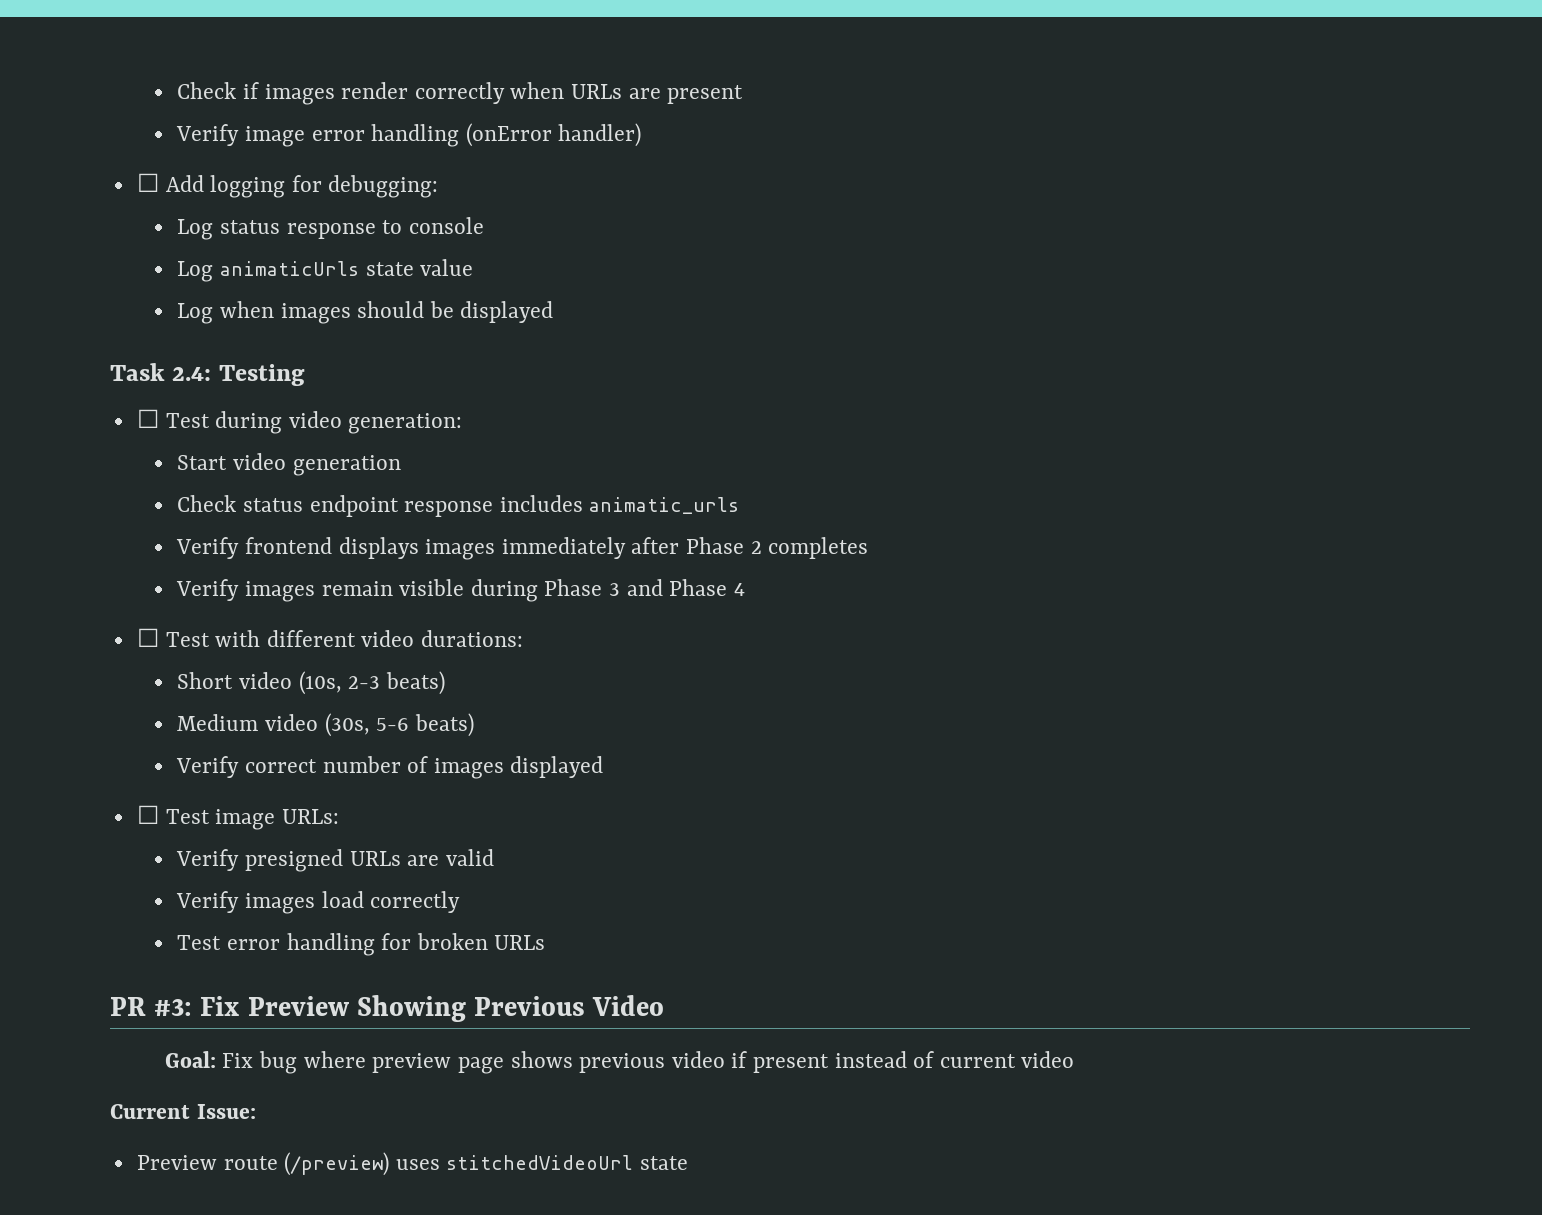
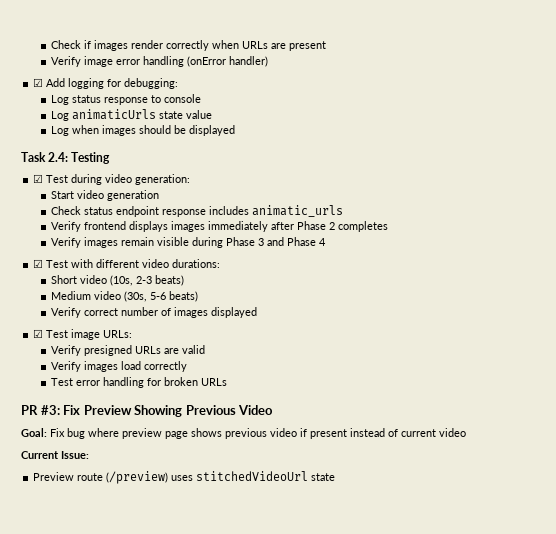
[136,173,159,192] ☐ -> [33,78,44,87] ☑
[136,409,159,428] ☐ -> [33,174,44,183] ☑
[136,628,159,647] ☐ -> [33,259,44,268] ☑
[136,805,159,824] ☐ -> [33,329,44,338] ☑

